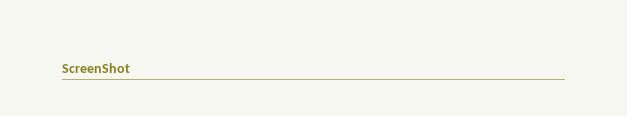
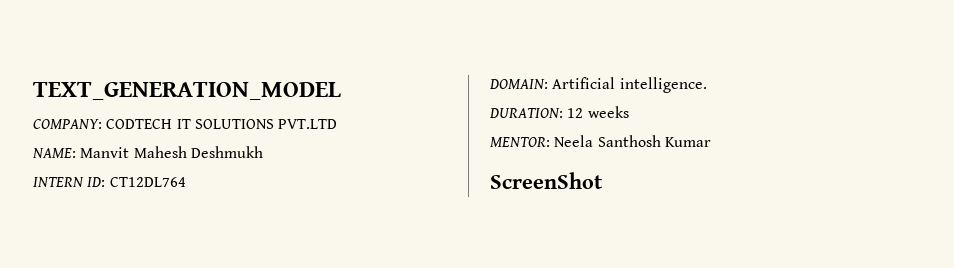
(62, 68) none -> [33,82,341,100] [33,119,338,129] [32,146,263,158] [33,177,186,187] [489,77,707,93] [489,106,629,118] [490,135,711,147] TEXT_GENERATION_MODEL // COMPANY: CODTECH IT SOLUTIONS PVT.LTD // NAME: Manvit Mahesh Deshmukh // INTERN ID: CT12DL764 // DOMAIN: Artificial intelligence. // DURATION: 12 weeks // MENTOR: Neela Santhosh Kumar //

